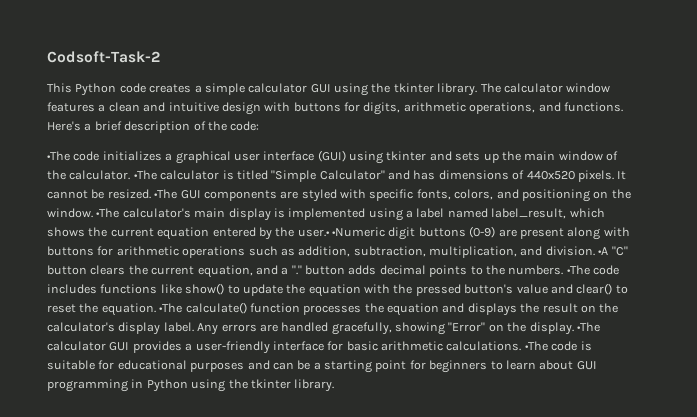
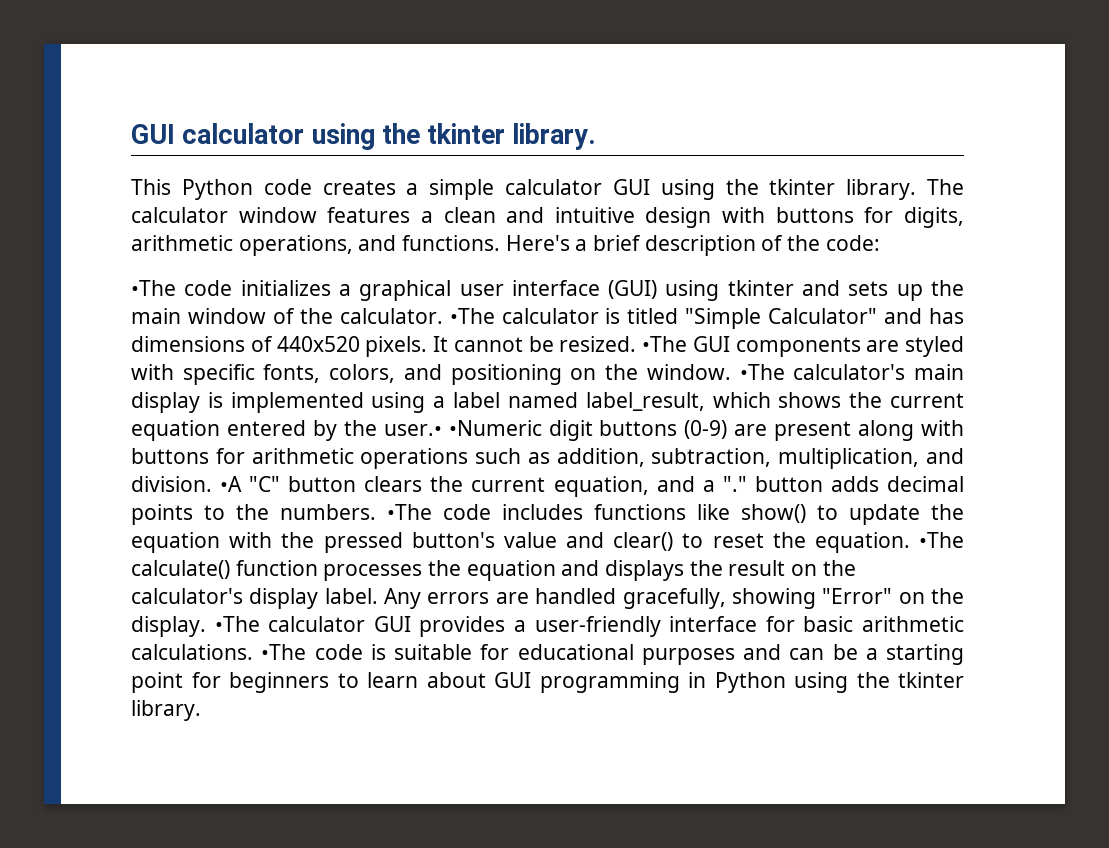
[47,51,160,63] Codsoft-Task-2 -> [131,123,597,150] GUI calculator using the tkinter library.

